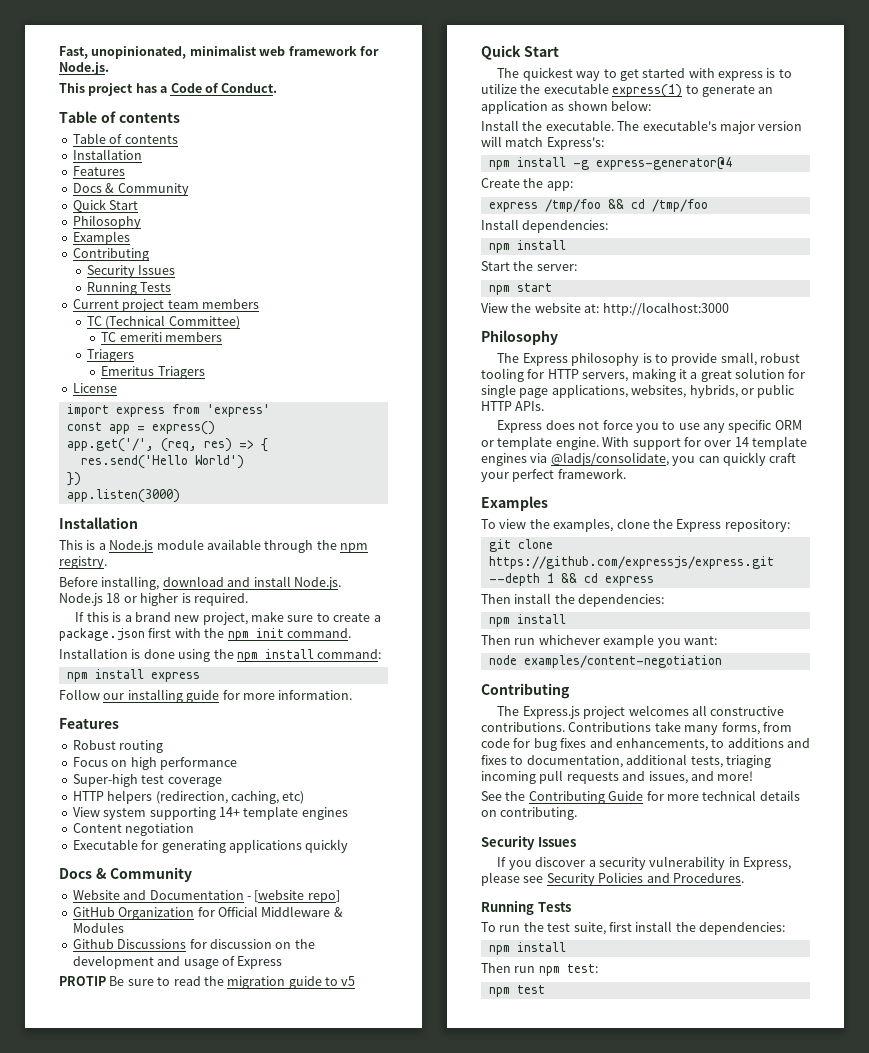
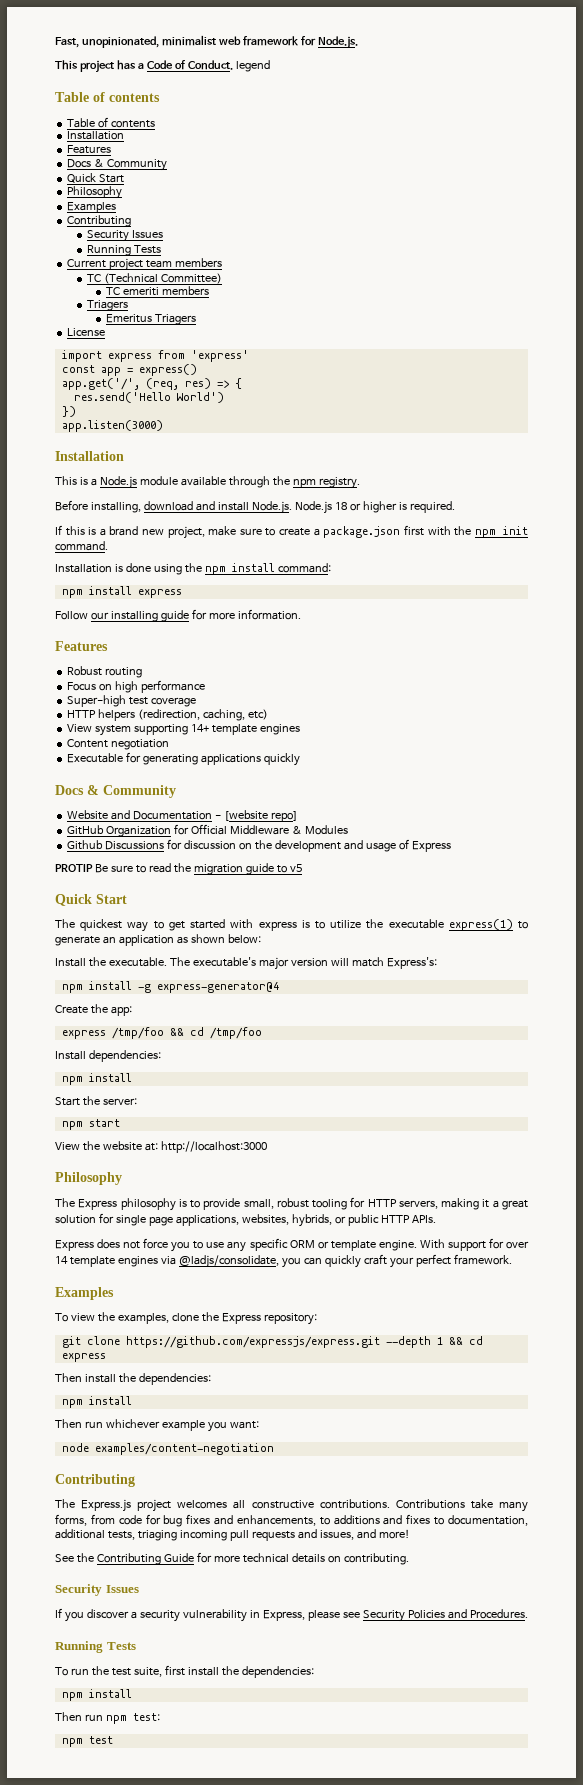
(278, 88) none -> [235,60,270,72] legend

